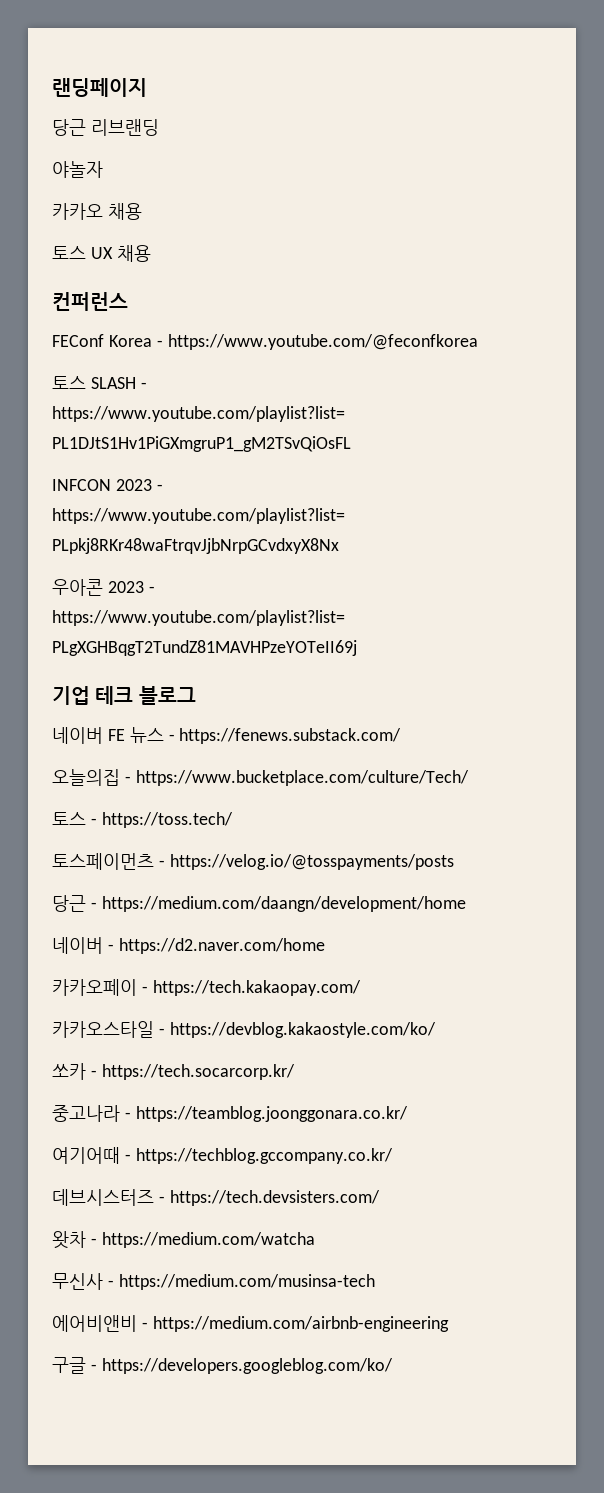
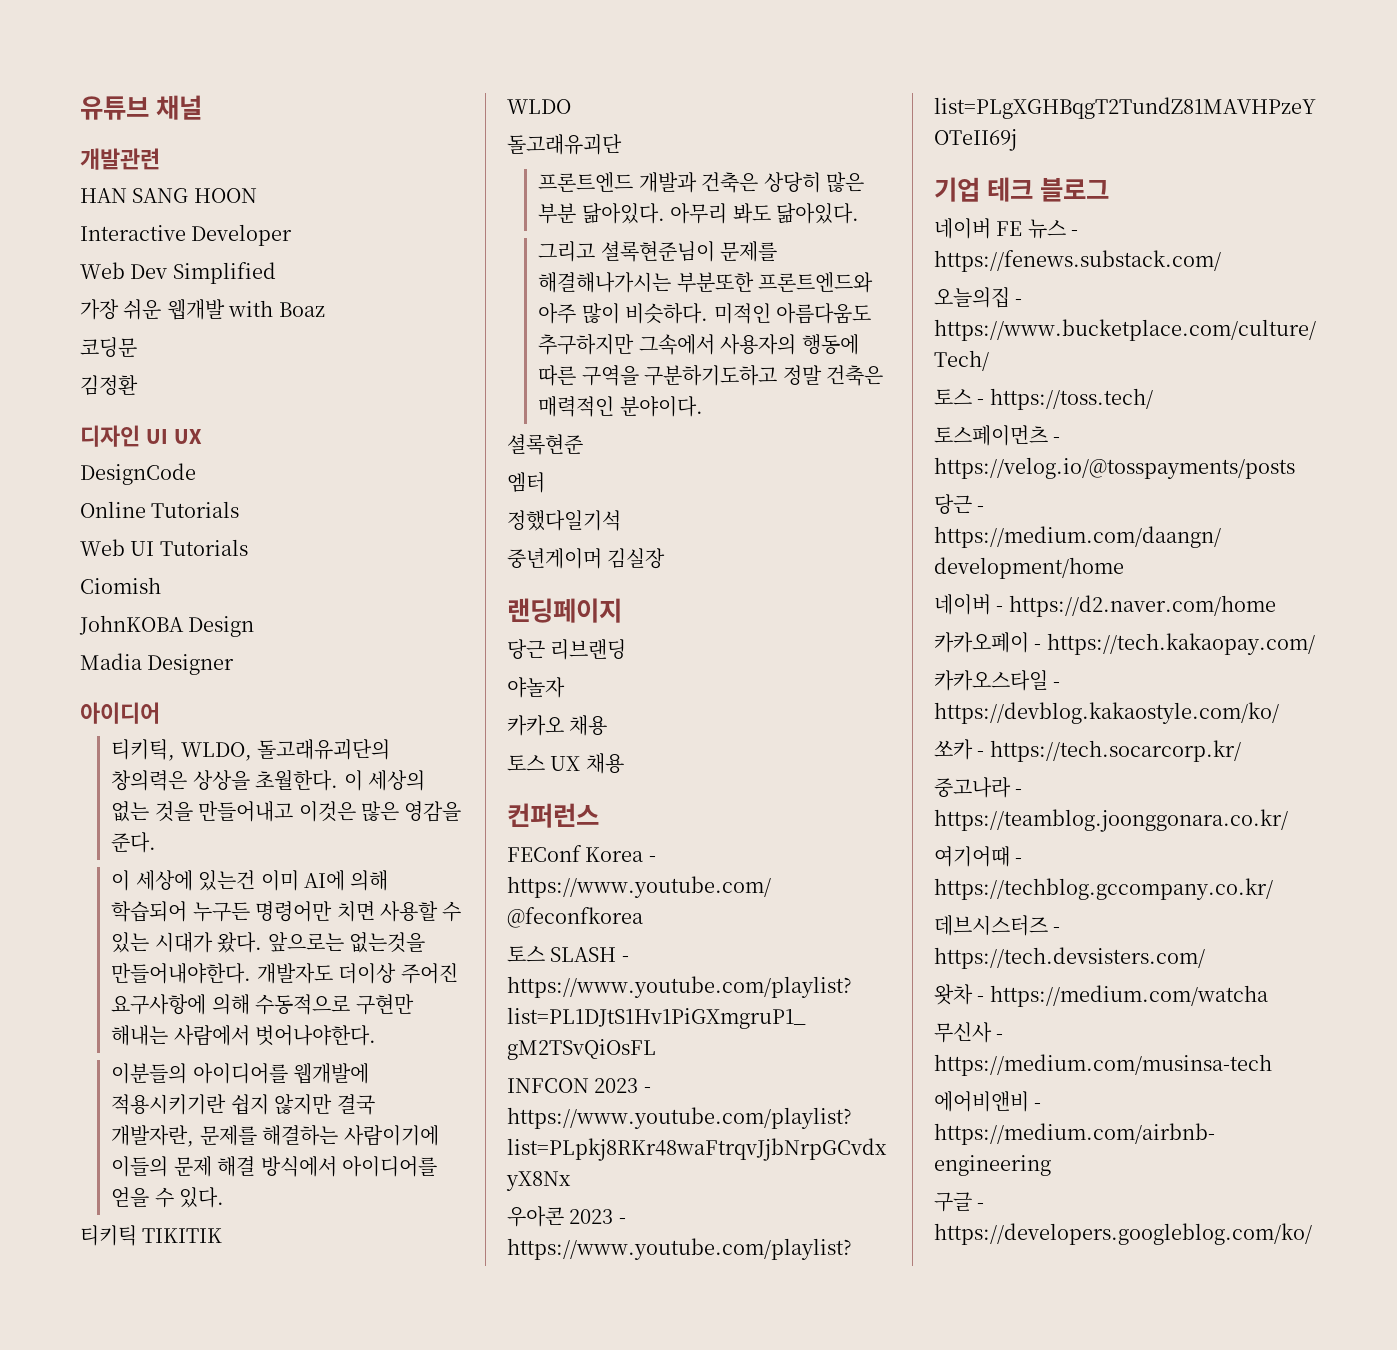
(52, 87) none -> [80,95,202,120] [80,148,160,170] [80,188,257,203] [80,224,293,246] [80,262,276,284] [80,299,325,320] [80,337,137,357] [80,375,138,395] [80,425,202,447] [80,463,196,485] [80,501,240,518] [80,539,248,556] [80,577,161,594] [79,615,255,637] [80,653,235,675] [80,702,160,724] [111,739,391,761] [111,769,426,791] [111,801,462,822] [111,832,157,853] [111,870,389,891] [111,901,462,922] [111,932,426,953] [111,963,458,984] [111,994,414,1015] [111,1025,377,1046] [111,1063,370,1084] [111,1094,375,1115] [111,1125,439,1147] [111,1156,438,1177] [111,1187,225,1208] [80,1225,223,1246] [507,99,571,114] [507,134,622,155] [538,172,865,193] [538,203,860,224] [538,241,778,262] [538,272,874,293] [538,303,872,324] [538,334,859,355] [538,365,884,386] [538,396,703,417] [507,434,583,455] [507,472,545,493] [507,510,621,531] [507,548,666,569] 유튜브 채널 // 개발관련 // HAN SANG HOON // Interactive Developer // Web Dev Simplified // 가장 쉬운 웹개발 with Boaz // 코딩문 // 김정환 // 디자인 UI UX // DesignCode // Online Tutorials // Web UI Tutorials // Ciomish // JohnKOBA Design // Madia Designer // 아이디어 // 티키틱, WLDO, 돌고래유괴단의 창의력은 상상을 초월한다. 이 세상의 없는 것을 만들어내고 이것은 많은 영감을 준다. // 이 세상에 있는건 이미 AI에 의해 학습되어 누구든 명령어만 치면 사용할 수 있는 시대가 왔다. 앞으로는 없는것을 만들어내야한다. 개발자도 더이상 주어진 요구사항에 의해 수동적으로 구현만 해내는 사람에서 벗어나야한다. // 이분들의 아이디어를 웹개발에 적용시키기란 쉽지 않지만 결국 개발자란, 문제를 해결하는 사람이기에 이들의 문제 해결 방식에서 아이디어를 얻을 수 있다. // 티키틱 TIKITIK // WLDO // 돌고래유괴단 // 프론트엔드 개발과 건축은 상당히 많은 부분 닮아있다. 아무리 봐도 닮아있다. // 그리고 셜록현준님이 문제를 해결해나가시는 부분또한 프론트엔드와 아주 많이 비슷하다. 미적인 아름다움도 추구하지만 그속에서 사용자의 행동에 따른 구역을 구분하기도하고 정말 건축은 매력적인 분야이다. // 셜록현준 // 엠터 // 정했다일기석 // 중년게이머 김실장 //

